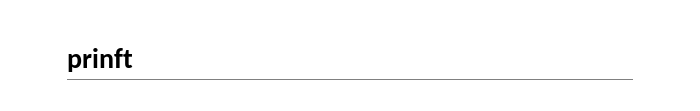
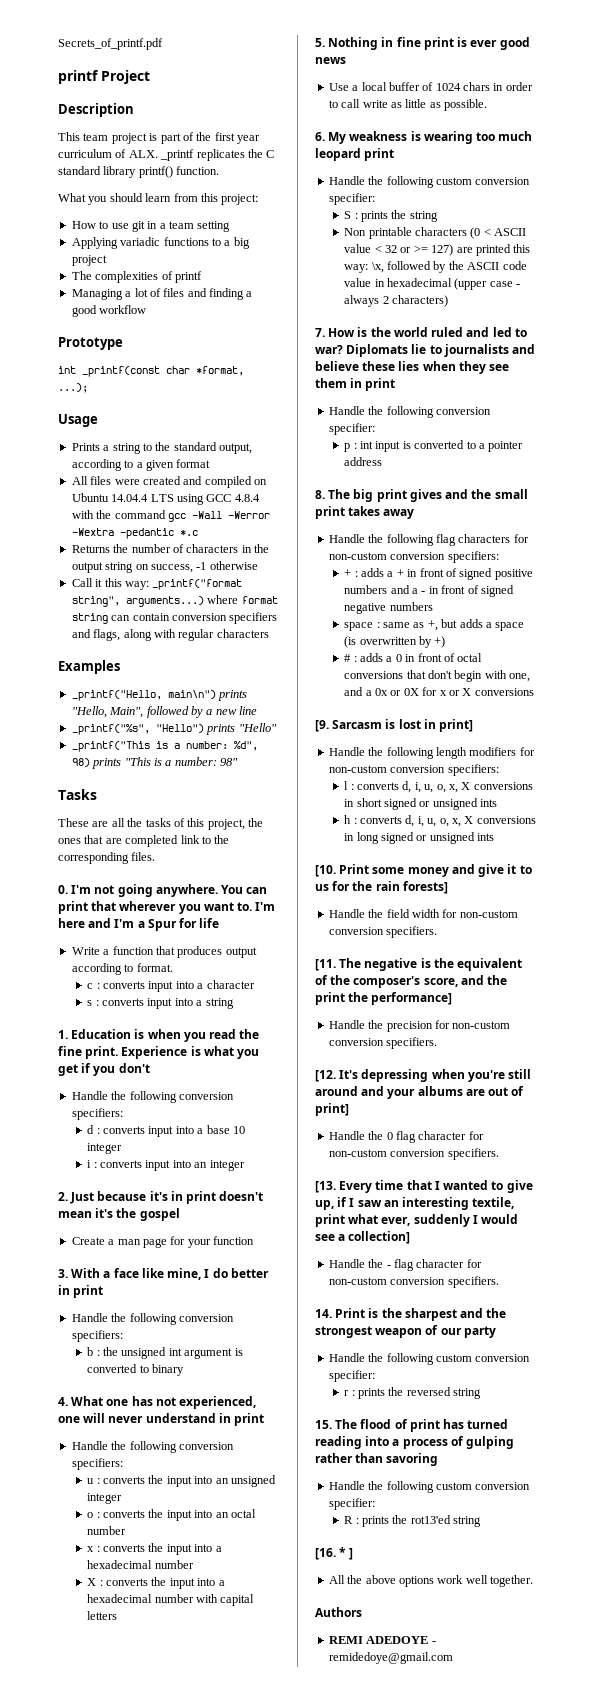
[67,48,133,72] prinft -> [58,38,163,50] [58,70,150,84] [58,103,134,117] [58,132,260,144] [58,149,275,161] [58,166,220,178] [58,193,259,205] [71,221,231,232] [71,237,250,249] [71,255,107,266] [71,271,202,283] [71,288,253,300] [71,305,147,317] [58,337,123,350] [58,366,244,377] [58,383,88,393] [58,414,98,427] [71,442,252,454] [71,459,211,471] [71,476,267,488] [71,493,260,505] [71,510,270,522] [71,528,198,539] [71,544,269,553] [71,561,258,573] [71,578,243,590] [71,595,278,607] [71,612,278,624] [71,629,269,641] [58,660,120,674] [71,690,248,701] [71,706,257,718] [71,723,277,735] [71,741,258,752] [71,757,238,769] [58,789,97,800] [58,818,263,830] [58,835,230,847] [58,852,156,864] [58,884,268,897] [58,901,276,914] [58,918,220,931] [71,946,257,958] [71,963,173,975] [87,980,255,992] [87,998,234,1009] [58,1029,260,1042] [58,1046,260,1059] [58,1063,150,1076] [71,1091,234,1103] [71,1108,123,1120] [87,1125,245,1137] [87,1143,123,1154] [87,1160,245,1171] [58,1191,264,1204] [58,1208,180,1221] [71,1236,254,1248] [58,1268,269,1280] [58,1285,104,1298] [71,1313,234,1325] [71,1330,123,1342] [87,1347,243,1359] [87,1364,185,1376] [58,1396,257,1409] [58,1413,265,1426] [71,1441,234,1453] [71,1458,123,1470] [87,1475,276,1487] [87,1493,123,1504] [87,1509,256,1521] [87,1526,127,1535] [87,1543,222,1555] [87,1560,194,1569] [87,1577,225,1589] [87,1594,255,1606] [87,1611,118,1620] [315,37,530,50] [315,57,346,64] [328,82,533,91] [328,99,487,111] [315,131,533,144] [315,148,395,161] [328,176,531,188] [328,193,375,205] [344,210,438,222] [344,227,527,239] [344,244,531,256] [344,261,527,273] [344,278,521,290] [344,295,449,307] [315,327,527,337] [315,344,536,357] [315,361,510,374] [315,378,396,391] [328,406,491,418] [328,423,375,435] [344,440,524,452] [344,457,383,466] [315,489,528,502] [315,506,415,519] [328,534,529,546] [328,551,499,563] [344,568,533,580] [344,585,514,597] [344,602,433,614] [344,619,525,631] [344,636,446,648] [344,653,483,662] [344,670,531,682] [344,687,534,696] [315,719,474,732] [328,747,535,759] [328,764,499,776] [344,781,533,793] [344,798,498,810] [344,815,536,827] [344,832,495,844] [315,864,532,877] [315,881,448,894] [328,909,518,918] [328,926,438,938] [315,958,523,971] [315,975,508,988] [315,992,453,1005] [328,1020,511,1032] [328,1037,438,1049] [315,1069,532,1082] [315,1086,525,1099] [315,1103,349,1116] [328,1131,484,1143] [328,1148,499,1160] [315,1180,533,1193] [315,1197,515,1210] [315,1214,519,1227] [315,1231,411,1244] [328,1259,482,1271] [328,1276,499,1288] [315,1308,507,1321] [315,1325,496,1338] [328,1353,531,1365] [328,1370,375,1382] [344,1387,482,1399] [315,1419,509,1432] [315,1436,515,1449] [315,1453,439,1466] [328,1481,531,1493] [328,1498,375,1510] [344,1515,482,1527] [315,1547,354,1560] [328,1575,533,1587] [315,1607,362,1617] [328,1636,436,1644] [328,1652,453,1664] Secrets_of_printf.pdf // printf Project // Description // This team project is part of the first year curriculum of ALX. _printf replicates the C standard library printf() function. // What you should learn from this project: // How to use git in a team setting // Applying variadic functions to a big project // The complexities of printf // Managing a lot of files and finding a good workflow // Prototype // int _printf(const char *format, ...); // Usage // Prints a string to the standard output, according to a given format // All files were created and compiled on Ubuntu 14.04.4 LTS using GCC 4.8.4 with the command gcc -Wall -Werror -Wextra -pedantic *.c // Returns the number of characters in the output string on success, -1 otherwise // Call it this way: _printf("format string", arguments...) where format string can contain conversion specifiers and flags, along with regular characters // Examples // _printf("Hello, main\n") prints "Hello, Main", followed by a new line // _printf("%s", "Hello") prints "Hello" // _printf("This is a number: %d", 98) prints "This is a number: 98" // Tasks // These are all the tasks of this project, the ones that are completed link to the corresponding files. // 0. I'm not going anywhere. You can print that wherever you want to. I'm here and I'm a Spur for life // Write a function that produces output according to format. // c : converts input into a character // s : converts input into a string // 1. Education is when you read the fine print. Experience is what you get if you don't // Handle the following conversion specifiers: // d : converts input into a base 10 integer // i : converts input into an integer // 2. Just because it's in print doesn't mean it's the gospel // Create a man page for your function // 3. With a face like mine, I do better in print // Handle the following conversion specifiers: // b : the unsigned int argument is converted to binary // 4. What one has not experienced, one will never understand in print // Handle the following conversion specifiers: // u : converts the input into an unsigned integer // o : converts the input into an octal number // x : converts the input into a hexadecimal number // X : converts the input into a hexadecimal number with capital letters // 5. Nothing in fine print is ever good news // Use a local buffer of 1024 chars in order to call write as little as possible. // 6. My weakness is wearing too much leopard print // Handle the following custom conversion specifier: // S : prints the string // Non printable characters (0 < ASCII value < 32 or >= 127) are printed this way: \x, followed by the ASCII code value in hexadecimal (upper case - always 2 characters) // 7. How is the world ruled and led to war? Diplomats lie to journalists and believe these lies when they see them in print // Handle the following conversion specifier: // p : int input is converted to a pointer address // 8. The big print gives and the small print takes away // Handle the following flag characters for non-custom conversion specifiers: // + : adds a + in front of signed positive numbers and a - in front of signed negative numbers // space : same as +, but adds a space (is overwritten by +) // # : adds a 0 in front of octal conversions that don't begin with one, and a 0x or 0X for x or X conversions // [9. Sarcasm is lost in print] // Handle the following length modifiers for non-custom conversion specifiers: // l : converts d, i, u, o, x, X conversions in short signed or unsigned ints // h : converts d, i, u, o, x, X conversions in long signed or unsigned ints // [10. Print some money and give it to us for the rain forests] // Handle the field width for non-custom conversion specifiers. // [11. The negative is the equivalent of the composer's score, and the print the performance] // Handle the precision for non-custom conversion specifiers. // [12. It's depressing when you're still around and your albums are out of print] // Handle the 0 flag character for non-custom conversion specifiers. // [13. Every time that I wanted to give up, if I saw an interesting textile, print what ever, suddenly I would see a collection] // Handle the - flag character for non-custom conversion specifiers. // 14. Print is the sharpest and the strongest weapon of our party // Handle the following custom conversion specifier: // r : prints the reversed string // 15. The flood of print has turned reading into a process of gulping rather than savoring // Handle the following custom conversion specifier: // R : prints the rot13'ed string // [16. * ] // All the above options work well together. // Authors // REMI ADEDOYE - remidedoye@gmail.com

